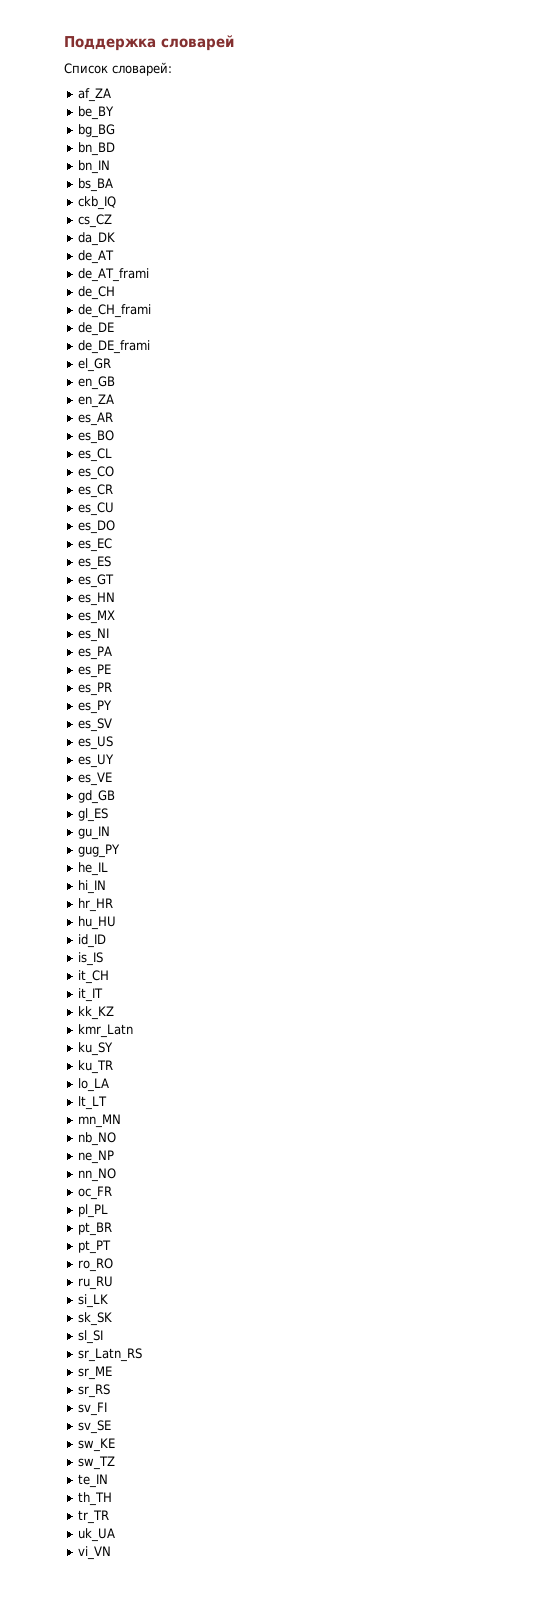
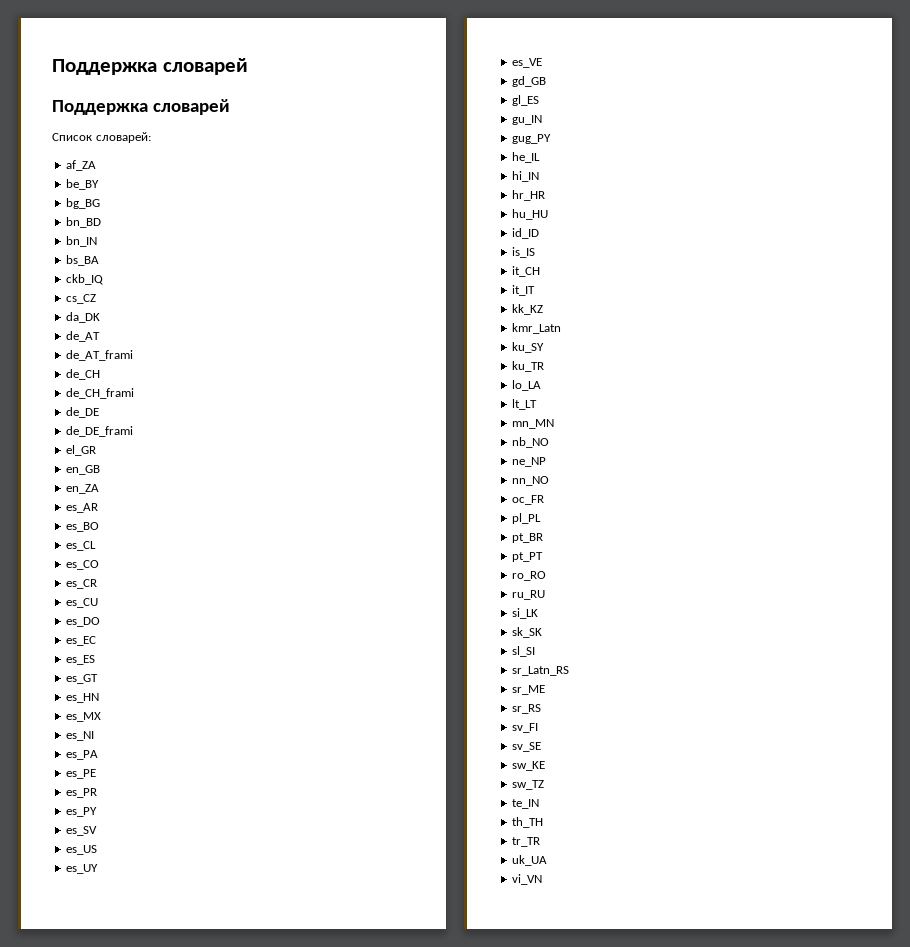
[64,35,234,51] Поддержка словарей -> [52,58,248,75] [52,99,230,115] Поддержка словарей // Поддержка словарей

